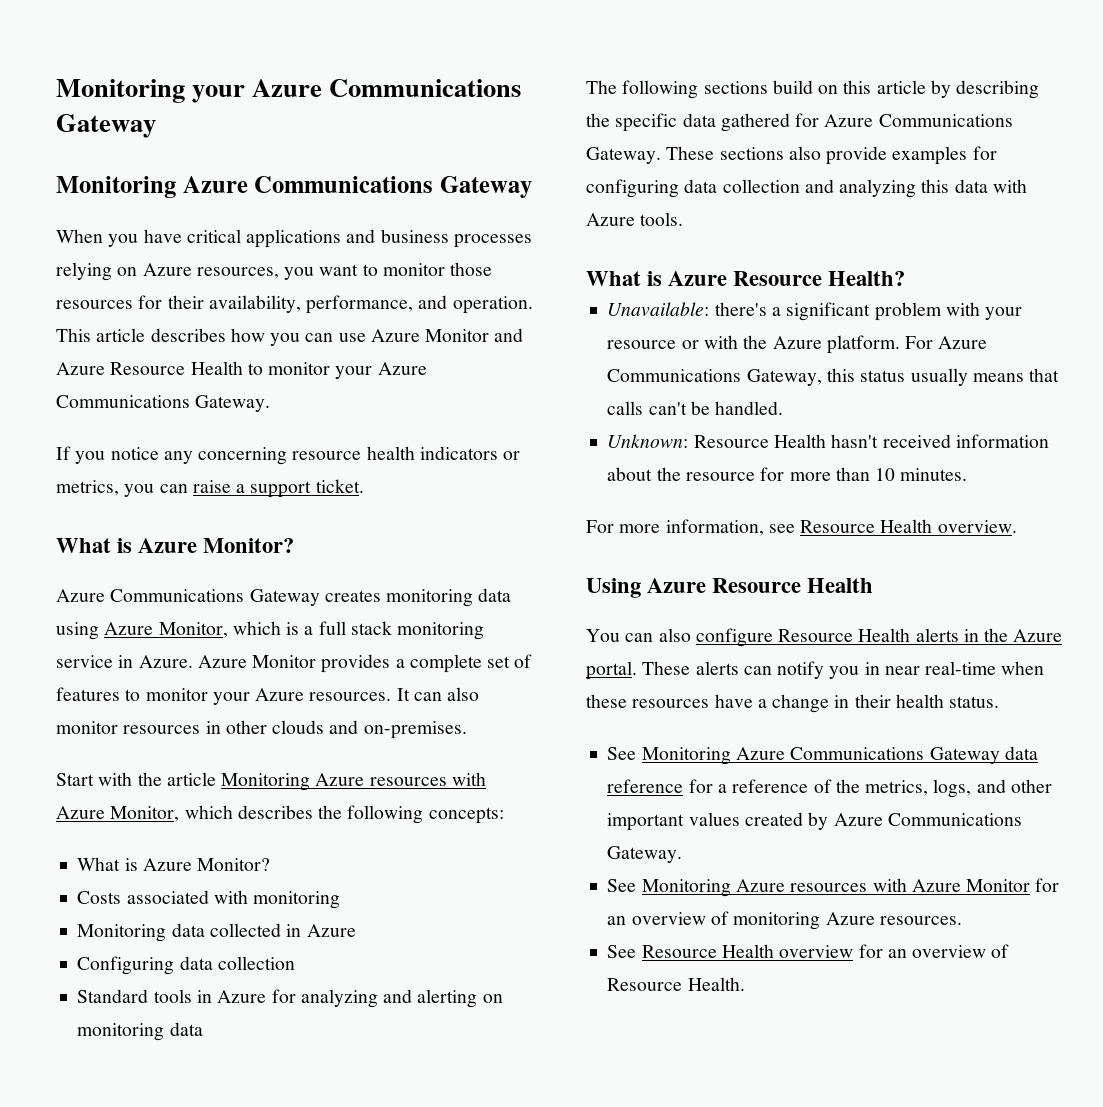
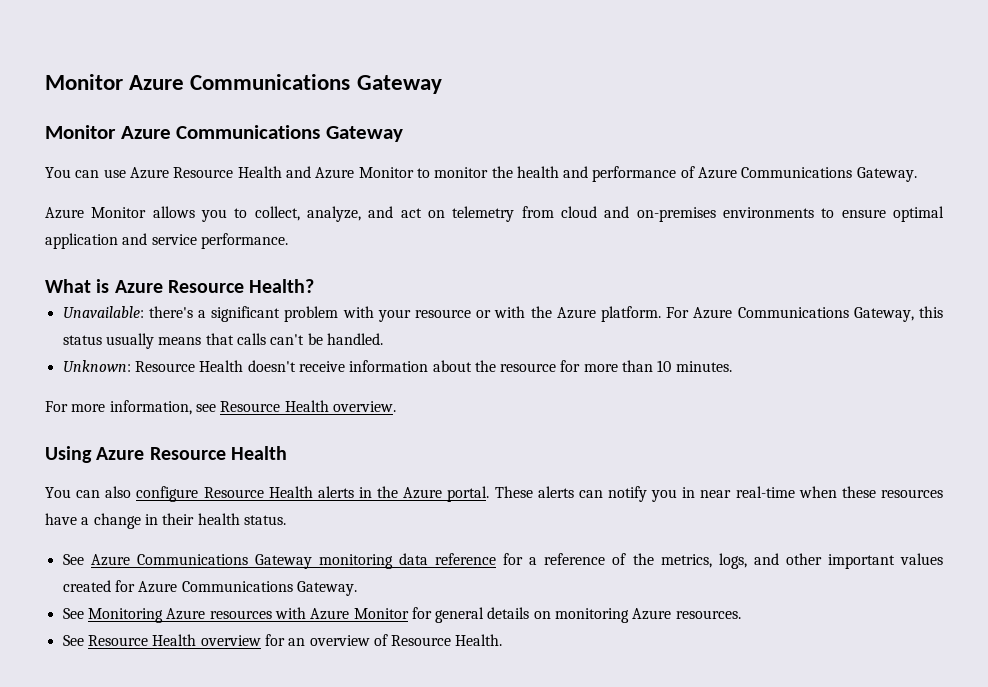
[56,79,522,103] [56,114,156,138] [56,176,532,198] [56,229,532,248] [56,262,493,281] [56,295,533,314] [56,328,524,346] [56,361,427,379] [56,395,271,412] [56,446,521,465] [56,479,364,498] [56,538,295,553] [56,588,512,607] [56,621,485,640] [56,654,533,673] [56,687,480,705] [56,720,467,739] [56,772,486,791] [56,805,504,824] [77,857,271,871] [77,890,341,909] [77,923,356,942] [77,956,295,975] [77,989,503,1008] [77,1022,203,1041] [586,80,1040,99] [586,113,1013,132] [586,146,997,165] [586,179,1027,198] [586,212,684,226] Monitoring your Azure Communications Gateway // Monitoring Azure Communications Gateway // When you have critical applications and business processes relying on Azure resources, you want to monitor those resources for their availability, performance, and operation. This article describes how you can use Azure Monitor and Azure Resource Health to monitor your Azure Communications Gateway. // If you notice any concerning resource health indicators or metrics, you can raise a support ticket. // What is Azure Monitor? // Azure Communications Gateway creates monitoring data using Azure Monitor, which is a full stack monitoring service in Azure. Azure Monitor provides a complete set of features to monitor your Azure resources. It can also monitor resources in other clouds and on-premises. // Start with the article Monitoring Azure resources with Azure Monitor, which describes the following concepts: // What is Azure Monitor? // Costs associated with monitoring // Monitoring data collected in Azure // Configuring data collection // Standard tools in Azure for analyzing and alerting on monitoring data // The following sections build on this article by describing the specific data gathered for Azure Communications Gateway. These sections also provide examples for configuring data collection and analyzing this data with Azure tools. -> [45,74,442,94] [45,125,404,142] [45,166,917,182] [45,206,945,222] [45,233,288,249] Monitor Azure Communications Gateway // Monitor Azure Communications Gateway // You can use Azure Resource Health and Azure Monitor to monitor the health and performance of Azure Communications Gateway. // Azure Monitor allows you to collect, analyze, and act on telemetry from cloud and on-premises environments to ensure optimal application and service performance.
[831,434,951,448] hasn't received -> [247,360,345,372] doesn't receive
[641,747,1000,765] Monitoring Azure Communications Gateway -> [90,554,393,569] Azure Communications Gateway monitoring
[808,812,829,830] by -> [114,580,135,592] for
[607,911,729,925] an overview of -> [435,607,551,623] general details on

